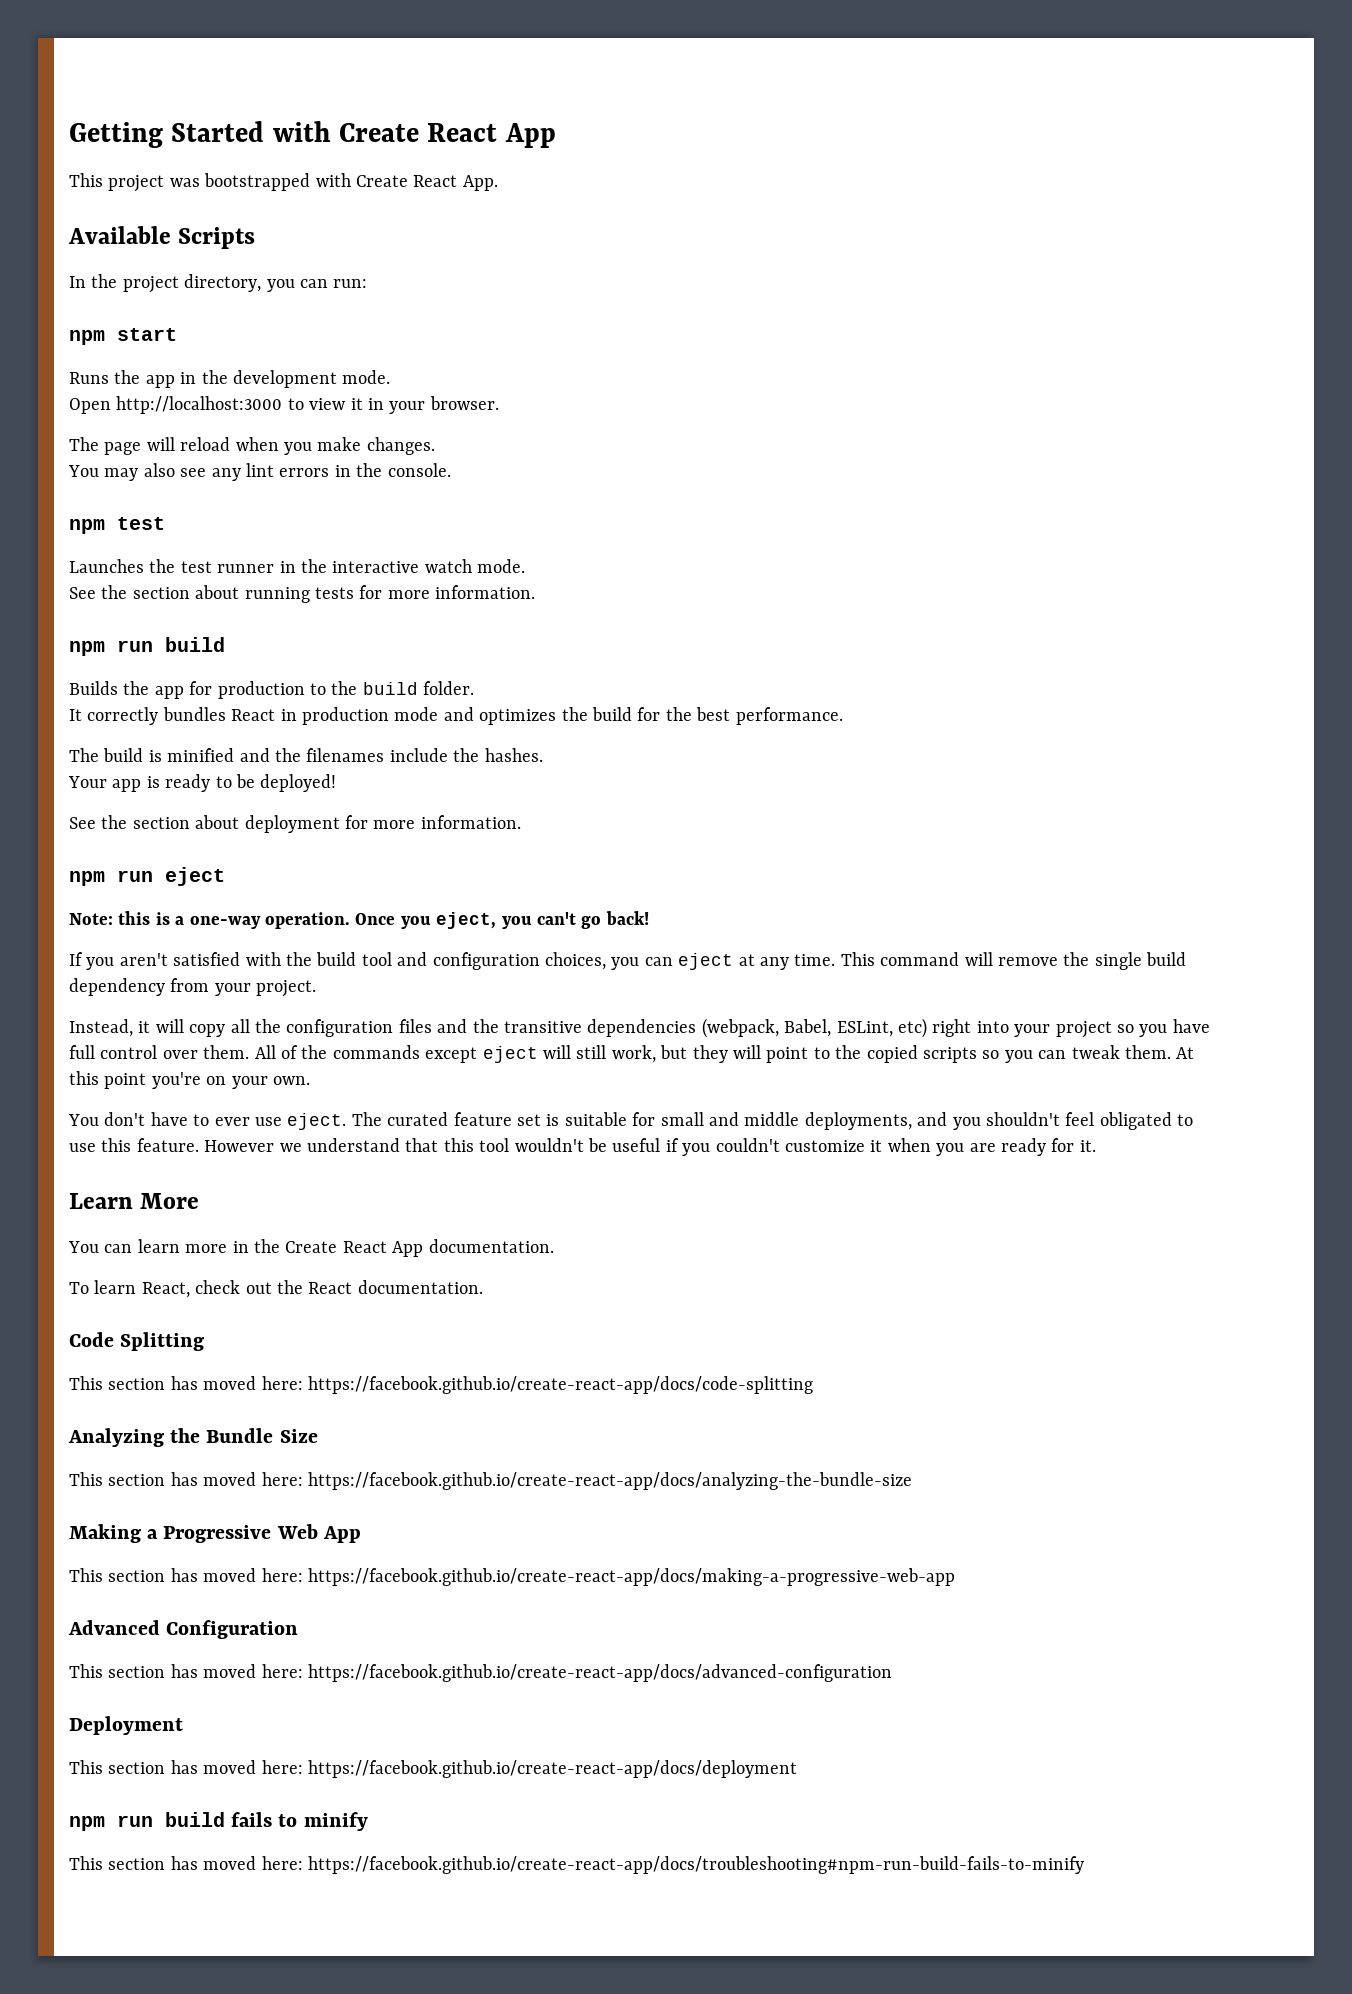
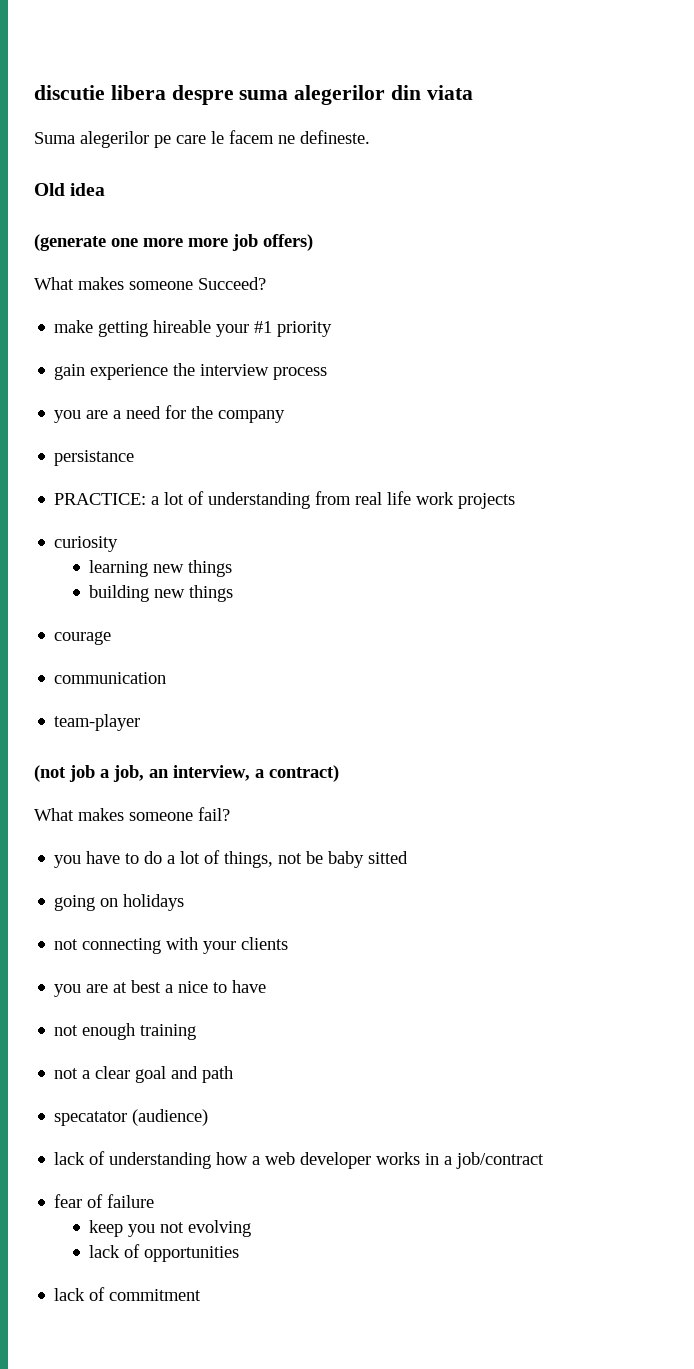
[69,121,556,148] [69,173,498,192] [68,226,256,249] [69,274,368,293] [69,328,177,345] [69,370,391,388] [69,396,499,414] [69,437,435,455] [68,463,451,481] [69,517,165,534] [69,559,526,573] [69,585,536,603] [69,637,225,656] [69,681,475,699] [69,707,843,725] [69,748,543,762] [68,774,337,792] [69,815,521,833] [69,867,225,886] [69,911,649,929] [69,952,1187,970] [69,978,317,997] [69,1018,1210,1038] [69,1045,1195,1063] [69,1071,310,1089] [68,1112,1194,1130] [69,1138,1096,1156] [69,1193,200,1209] [68,1239,554,1257] [69,1280,483,1298] [69,1332,205,1351] [69,1376,813,1394] [68,1428,318,1447] [69,1472,912,1490] [69,1524,361,1543] [69,1568,955,1586] [68,1620,299,1639] [69,1664,892,1682] [69,1716,183,1735] [69,1760,797,1778] [69,1812,368,1831] [69,1856,1084,1874] Getting Started with Create React App // This project was bootstrapped with Create React App. // Available Scripts // In the project directory, you can run: // npm start // Runs the app in the development mode. // Open http://localhost:3000 to view it in your browser. // The page will reload when you make changes. // You may also see any lint errors in the console. // npm test // Launches the test runner in the interactive watch mode. // See the section about running tests for more information. // npm run build // Builds the app for production to the build folder. // It correctly bundles React in production mode and optimizes the build for the best performance. // The build is minified and the filenames include the hashes. // Your app is ready to be deployed! // See the section about deployment for more information. // npm run eject // Note: this is a one-way operation. Once you eject, you can't go back! // If you aren't satisfied with the build tool and configuration choices, you can eject at any time. This command will remove the single build dependency from your project. // Instead, it will copy all the configuration files and the transitive dependencies (webpack, Babel, ESLint, etc) right into your project so you have full control over them. All of the commands except eject will still work, but they will point to the copied scripts so you can tweak them. At this point you're on your own. // You don't have to ever use eject. The curated feature set is suitable for small and middle deployments, and you shouldn't feel obligated to use this feature. However we understand that this tool wouldn't be useful if you couldn't customize it when you are ready for it. // Learn More // You can learn more in the Create React App documentation. // To learn React, check out the React documentation. // Code Splitting // This section has moved here: https://facebook.github.io/create-react-app/docs/code-splitting // Analyzing the Bundle Size // This section has moved here: https://facebook.github.io/create-react-app/docs/analyzing-the-bundle-size // Making a Progressive Web App // This section has moved here: https://facebook.github.io/create-react-app/docs/making-a-progressive-web-app // Advanced Configuration // This section has moved here: https://facebook.github.io/create-react-app/docs/advanced-configuration // Deployment // This section has moved here: https://facebook.github.io/create-react-app/docs/deployment // npm run build fails to minify // This section has moved here: https://facebook.github.io/create-react-app/docs/troubleshooting#npm-run-build-fails-to-minify -> [34,85,473,105] [34,130,370,148] [34,183,106,196] [34,234,313,251] [34,277,266,290] [54,320,333,337] [54,363,328,380] [54,405,286,423] [54,450,135,466] [54,491,516,509] [54,536,119,552] [89,560,233,577] [89,585,234,602] [54,631,112,645] [54,672,167,684] [54,714,141,731] [34,765,339,782] [34,807,230,821] [54,850,409,868] [54,894,185,911] [54,937,289,954] [54,980,267,997] [54,1023,197,1040] [54,1066,234,1083] [54,1109,209,1126] [54,1151,545,1169] [54,1194,155,1208] [89,1220,252,1237] [89,1244,240,1262] [54,1287,202,1301] discutie libera despre suma alegerilor din viata // Suma alegerilor pe care le facem ne defineste. // Old idea // (generate one more more job offers) // What makes someone Succeed? // make getting hireable your #1 priority // gain experience the interview process // you are a need for the company // persistance // PRACTICE: a lot of understanding from real life work projects // curiosity // learning new things // building new things // courage // communication // team-player // (not job a job, an interview, a contract) // What makes someone fail? // you have to do a lot of things, not be baby sitted // going on holidays // not connecting with your clients // you are at best a nice to have // not enough training // not a clear goal and path // specatator (audience) // lack of understanding how a web developer works in a job/contract // fear of failure // keep you not evolving // lack of opportunities // lack of commitment

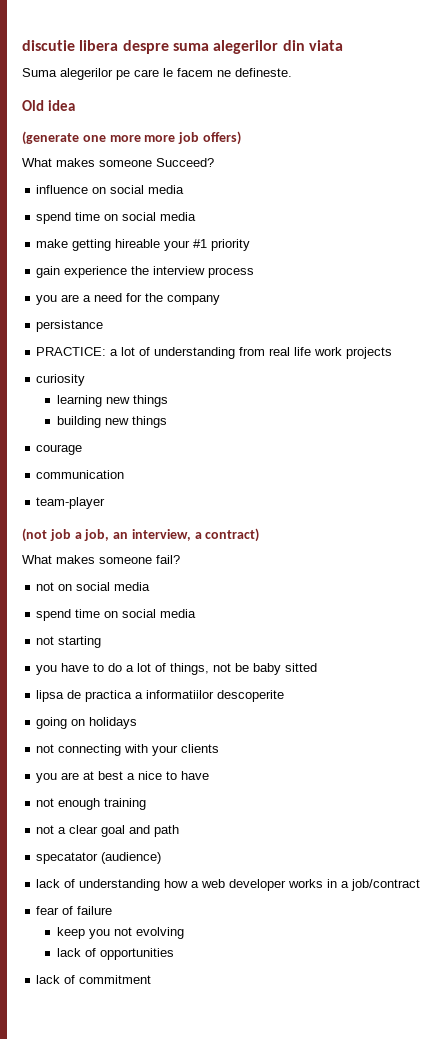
(266, 283) none -> [36,185,185,194] [36,212,197,224] // influence on social media // spend time on social media
(230, 814) none -> [36,582,151,591] [36,609,197,621] [36,636,102,648] // not on social media // spend time on social media // not starting
(409, 857) none -> [36,690,285,702] // lipsa de practica a informatiilor descoperite

